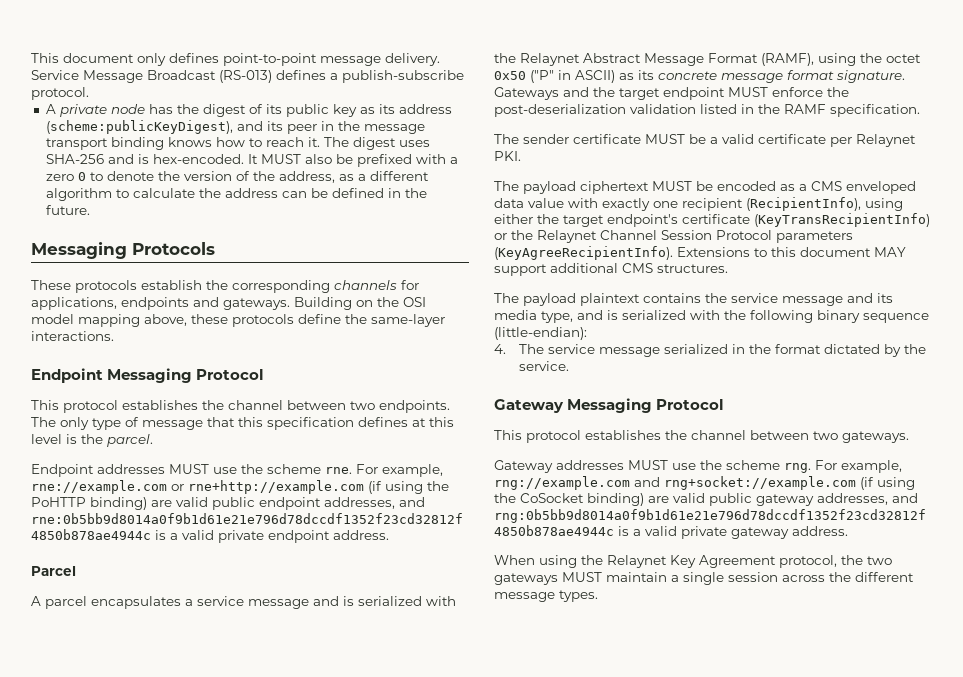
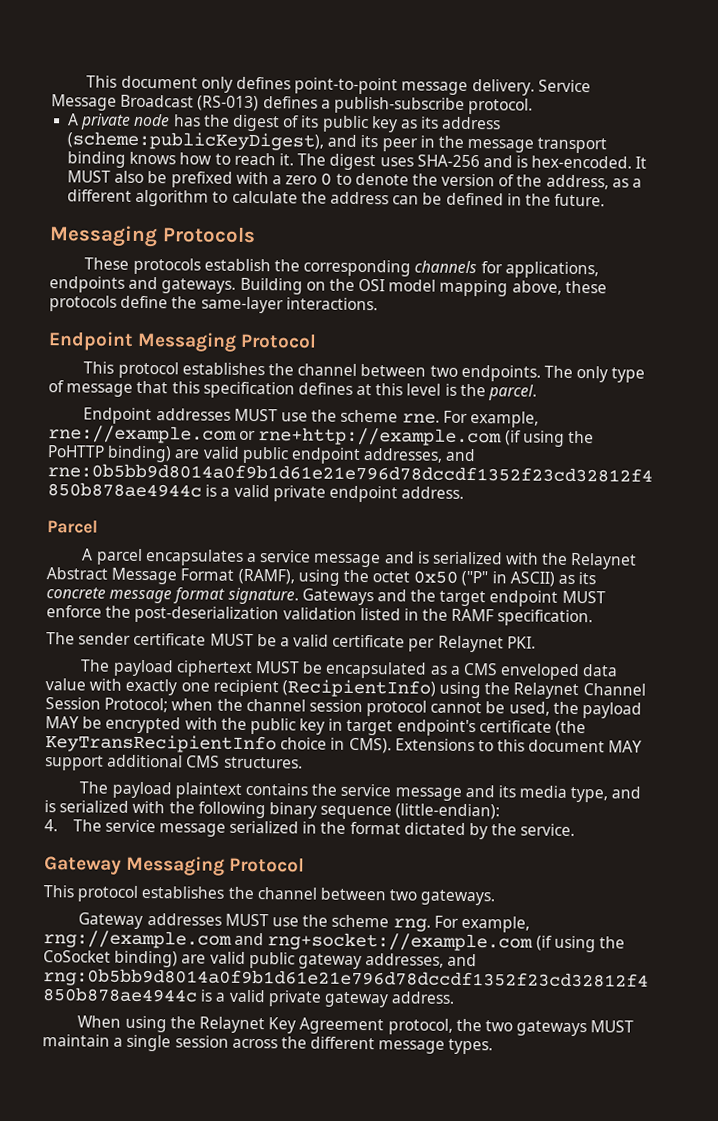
[717,181,776,191] encoded -> [325,661,428,679] encapsulated
[746,197,903,211] [494,213,930,227] [494,230,853,243] [494,246,673,260] (RecipientInfo), using either the target endpoint's certificate (KeyTransRecipientInfo) or the Relaynet Channel Session Protocol parameters (KeyAgreeRecipientInfo). -> [281,679,646,700] [45,697,643,719] [45,716,587,737] [45,734,392,754] (RecipientInfo) using the Relaynet Channel Session Protocol; when the channel session protocol cannot be used, the payload MAY be encrypted with the public key in target endpoint's certificate (the KeyTransRecipientInfo choice in CMS).

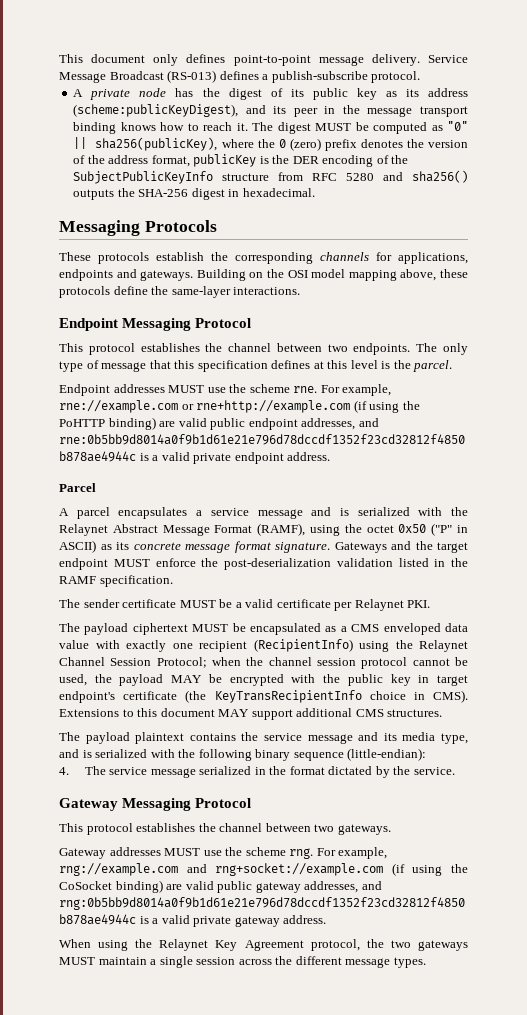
[379,154,648,169] [67,170,643,190] [67,189,606,207] uses SHA-256 and is hex-encoded. It MUST also be prefixed with a zero 0 to denote the version of the address, as a different algorithm to calculate the address can be defined in the future. -> [315,121,469,134] [73,137,468,151] [73,154,409,167] [73,170,468,184] [73,188,315,200] MUST be computed as "0" || sha256(publicKey), where the 0 (zero) prefix denotes the version of the address format, publicKey is the DER encoding of the SubjectPublicKeyInfo structure from RFC 5280 and sha256() outputs the SHA-256 digest in hexadecimal.

